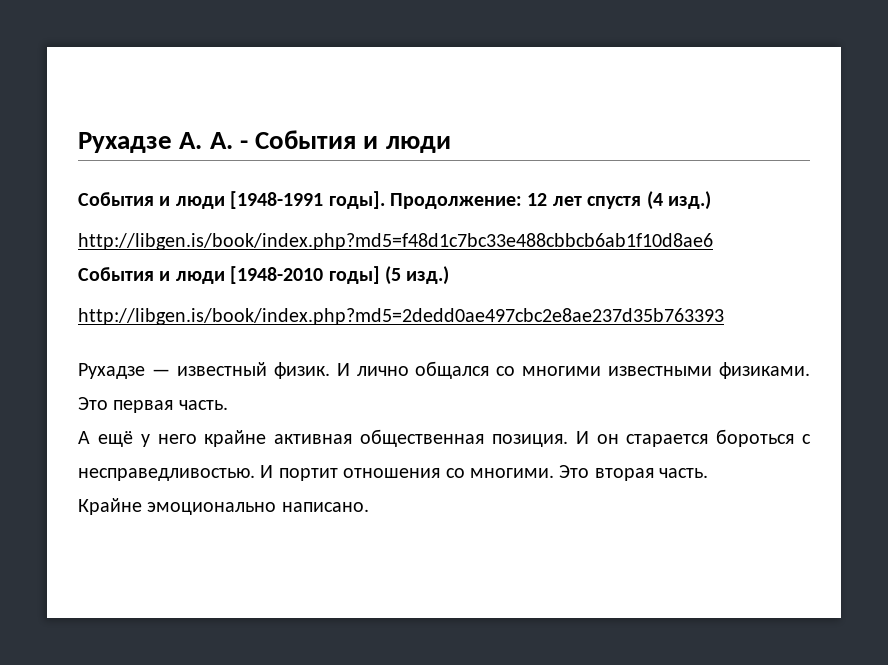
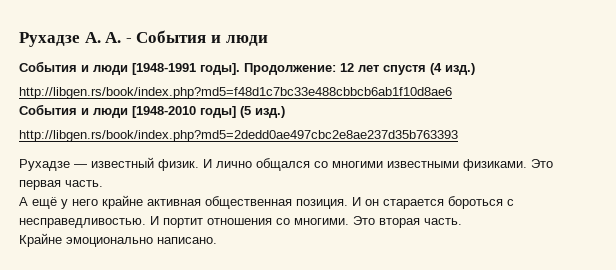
[78,233,713,250] http://libgen.is/book/index.php?md5=f48d1c7bc33e488cbbcb6ab1f10d8ae6 -> [19,87,452,99] http://libgen.rs/book/index.php?md5=f48d1c7bc33e488cbbcb6ab1f10d8ae6
[78,308,724,325] http://libgen.is/book/index.php?md5=2dedd0ae497cbc2e8ae237d35b763393 -> [19,130,458,142] http://libgen.rs/book/index.php?md5=2dedd0ae497cbc2e8ae237d35b763393

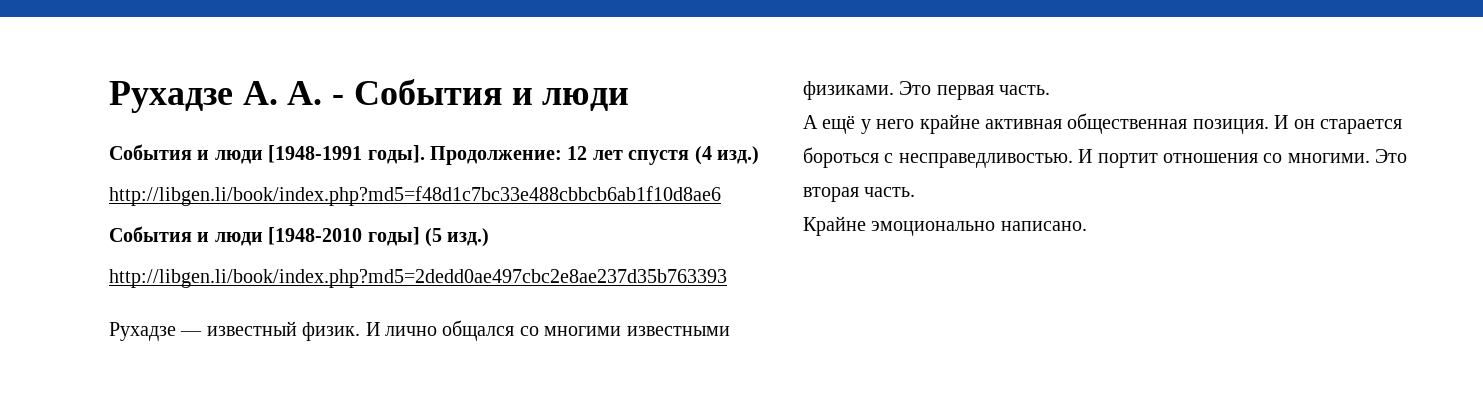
[19,87,452,99] http://libgen.rs/book/index.php?md5=f48d1c7bc33e488cbbcb6ab1f10d8ae6 -> [109,186,721,206] http://libgen.li/book/index.php?md5=f48d1c7bc33e488cbbcb6ab1f10d8ae6
[19,130,458,142] http://libgen.rs/book/index.php?md5=2dedd0ae497cbc2e8ae237d35b763393 -> [109,269,727,288] http://libgen.li/book/index.php?md5=2dedd0ae497cbc2e8ae237d35b763393

